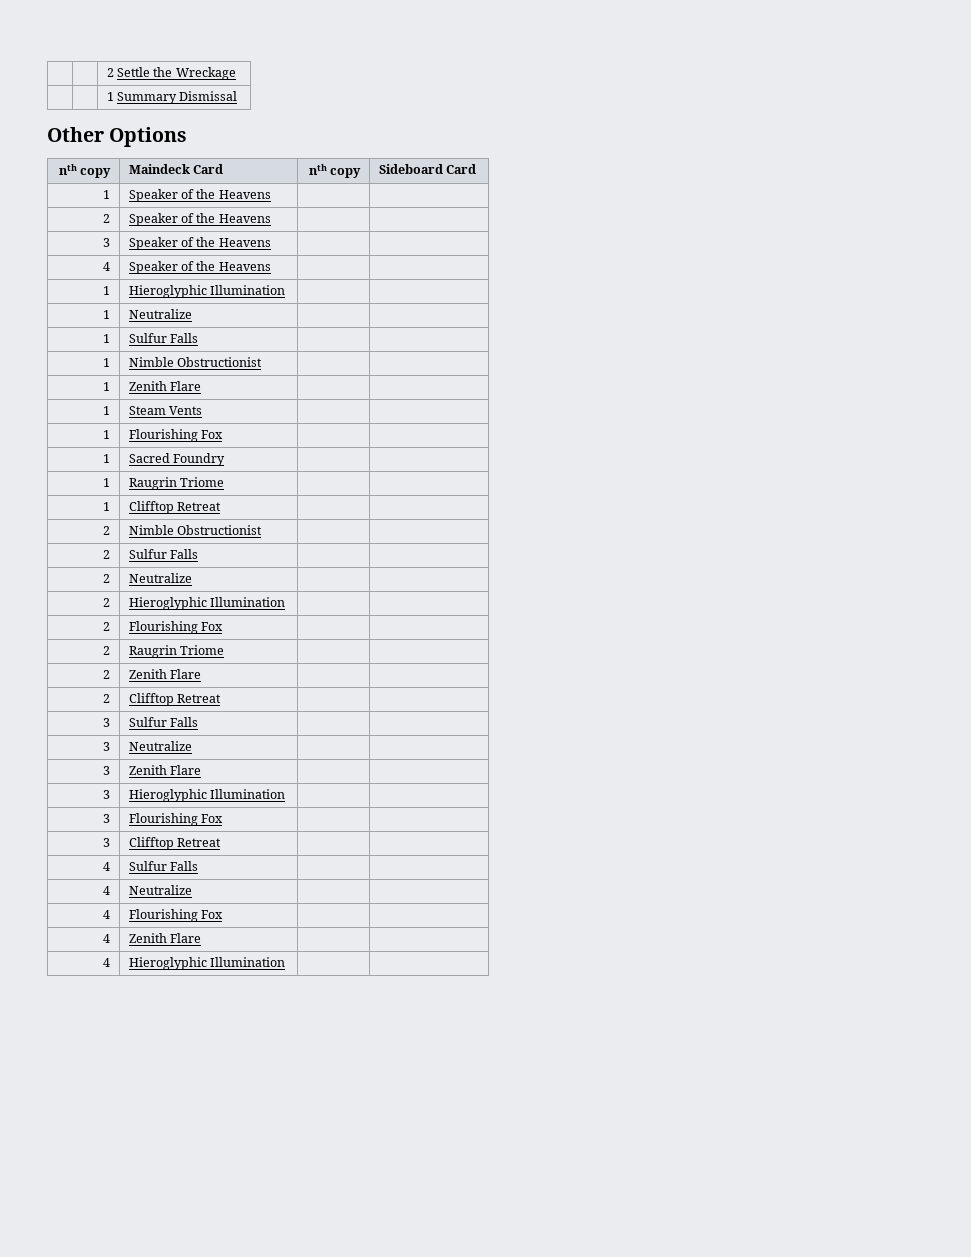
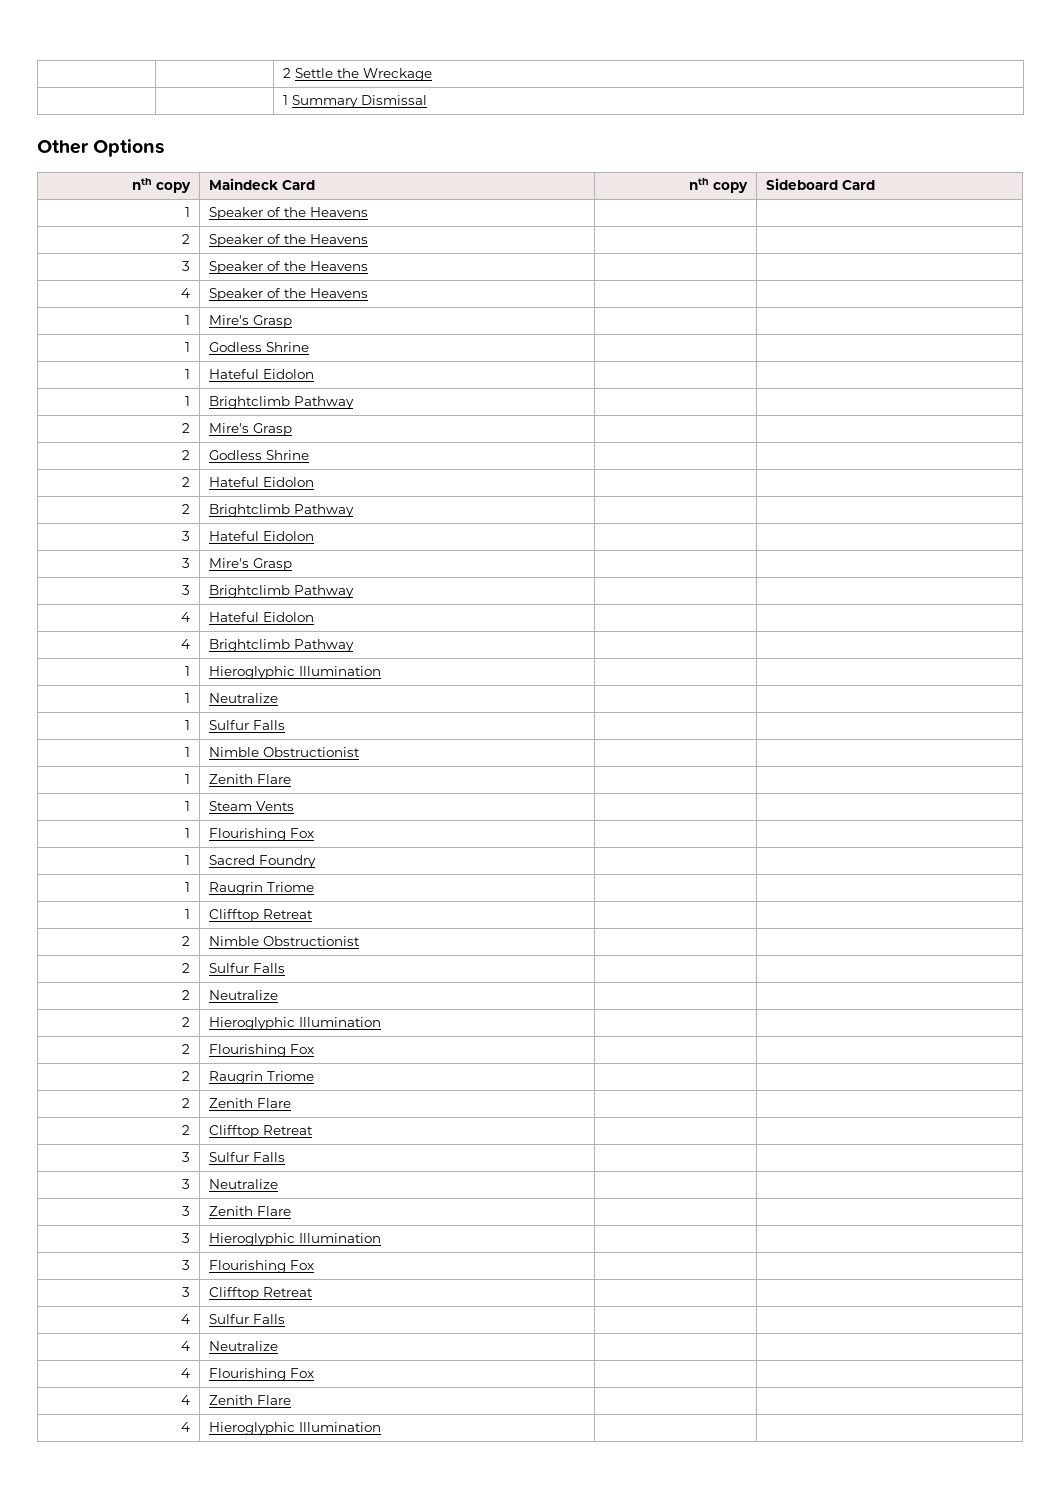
(271, 266) none -> [185,315,191,325] [208,315,292,328] [185,342,191,352] [208,342,309,352] [185,369,191,379] [208,369,314,379] [185,396,191,406] [208,396,354,409] [182,423,191,433] [208,423,292,436] [182,450,191,460] [208,450,309,460] [182,477,191,487] [208,477,314,487] [182,504,191,514] [208,504,354,517] [182,531,191,541] [208,531,314,541] [182,558,191,568] [208,558,292,571] [182,585,191,595] [208,585,354,598] [181,612,191,622] [208,612,314,622] [181,639,191,649] [208,639,354,652] // 1 | Mire's Grasp | | // 1 | Godless Shrine | | // 1 | Hateful Eidolon | | // 1 | Brightclimb Pathway | | // 2 | Mire's Grasp | | // 2 | Godless Shrine | | // 2 | Hateful Eidolon | | // 2 | Brightclimb Pathway | | // 3 | Hateful Eidolon | | // 3 | Mire's Grasp | | // 3 | Brightclimb Pathway | | // 4 | Hateful Eidolon | | // 4 | Brightclimb Pathway | |

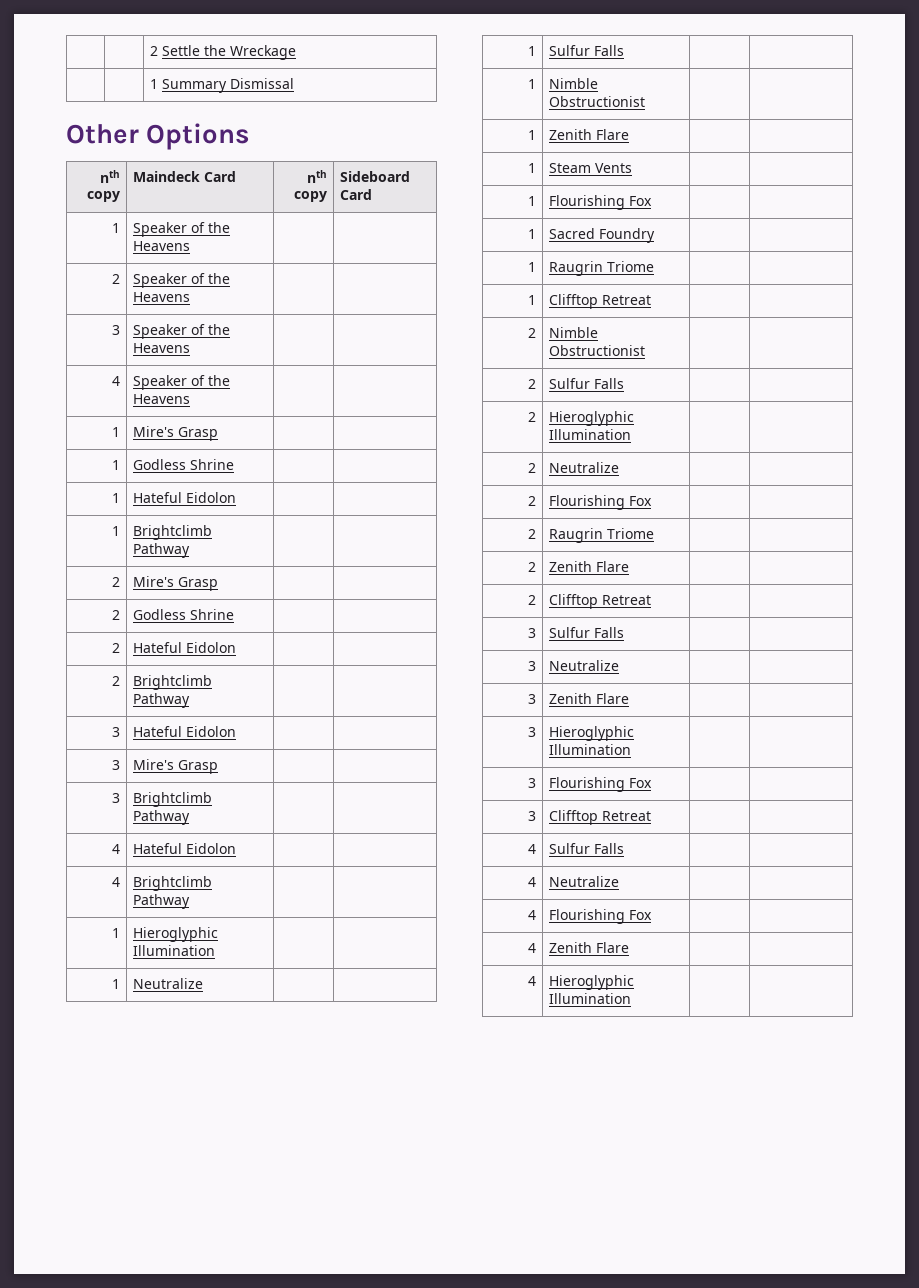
[208,990,278,1000] [182,1017,191,1027] [208,1017,381,1030] Neutralize | | // 2 | Hieroglyphic Illumination -> [548,411,634,426] [548,429,631,440] [528,463,537,473] [548,462,619,473] Hieroglyphic Illumination | | // 2 | Neutralize

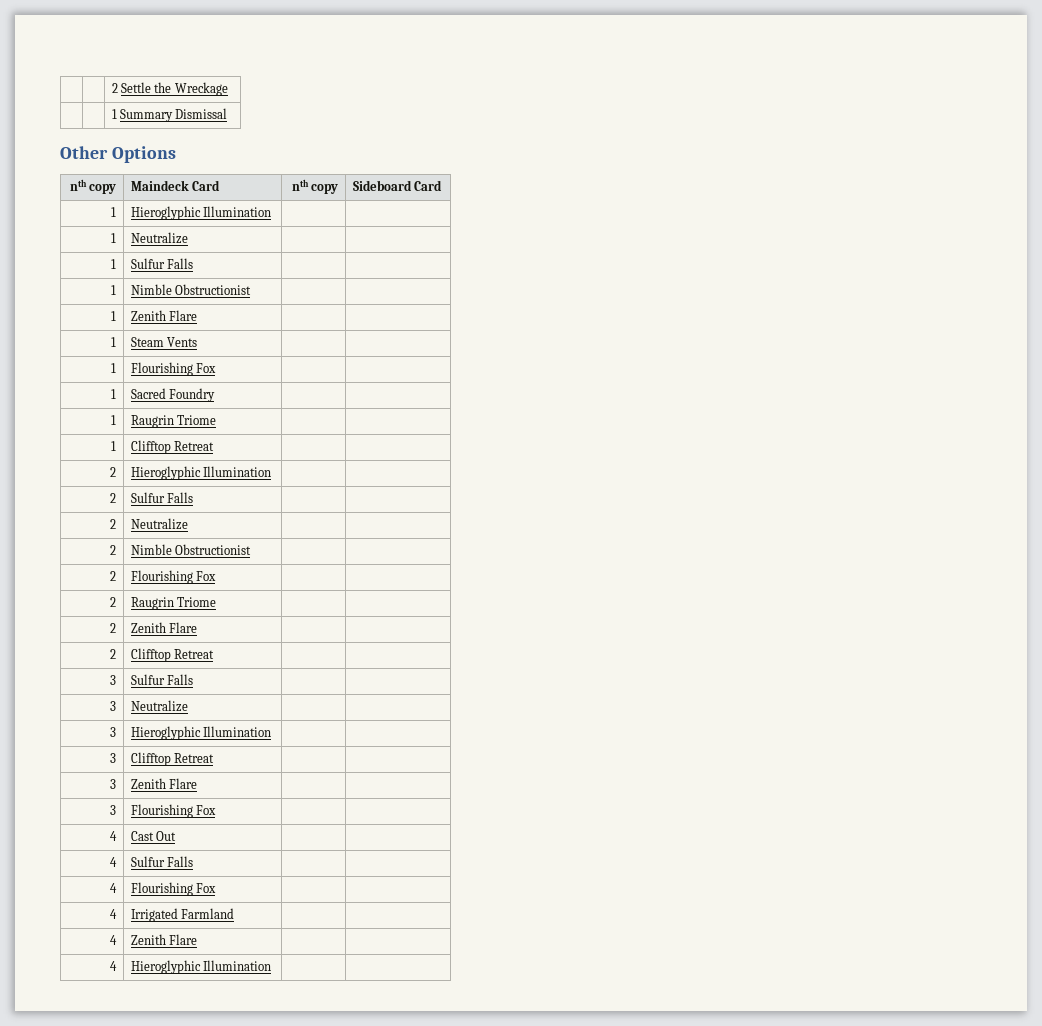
[112,223,121,233] [132,222,230,237] [132,241,190,251] [112,274,121,284] [132,273,230,288] [132,292,190,302] [112,325,121,335] [132,324,230,339] [132,343,190,353] [112,376,121,386] [132,375,230,390] [132,394,190,404] [112,427,121,437] [132,426,218,441] [112,460,121,470] [132,459,234,470] [112,493,121,503] [132,492,236,503] [112,526,121,536] [132,525,212,540] [132,543,190,558] [112,577,121,587] [132,576,218,591] [112,610,121,620] [132,609,234,620] [112,643,121,653] [132,642,236,653] [112,676,121,686] [132,675,212,690] [132,693,190,708] [112,727,121,737] [132,726,236,737] [112,760,121,770] [132,759,218,774] [112,793,121,803] [132,792,212,807] [132,810,190,825] [112,844,121,854] [132,843,236,854] [112,877,121,887] [132,876,212,891] [132,894,190,909] // 1 | Speaker of the Heavens | | // 2 | Speaker of the Heavens | | // 3 | Speaker of the Heavens | | // 4 | Speaker of the Heavens | | // 1 | Mire's Grasp | | // 1 | Godless Shrine | | // 1 | Hateful Eidolon | | // 1 | Brightclimb Pathway | | // 2 | Mire's Grasp | | // 2 | Godless Shrine | | // 2 | Hateful Eidolon | | // 2 | Brightclimb Pathway | | // 3 | Hateful Eidolon | | // 3 | Mire's Grasp | | // 3 | Brightclimb Pathway | | // 4 | Hateful Eidolon | | // 4 | Brightclimb Pathway | | -> (443, 185) none
[548,327,598,338] [548,345,645,356] Nimble Obstructionist -> [130,466,272,480] Hieroglyphic Illumination
[548,411,634,426] [548,429,631,440] [528,463,537,473] [548,462,619,473] Hieroglyphic Illumination | | // 2 | Neutralize -> [130,518,188,530] [110,545,117,555] [130,544,252,555] Neutralize | | // 2 | Nimble Obstructionist
[548,693,629,704] [528,727,537,737] [548,726,634,741] [548,744,631,755] Zenith Flare | | // 3 | Hieroglyphic Illumination -> [130,726,272,740] [110,753,117,763] [130,752,215,766] [110,779,117,789] [130,778,198,789] Hieroglyphic Illumination | | // 3 | Clifftop Retreat | | // 3 | Zenith Flare
[528,811,537,821] [548,810,651,825] 3 | Clifftop Retreat -> [110,831,118,841] [130,831,177,841] 4 | Cast Out
[548,876,619,887] [528,910,537,920] [548,909,652,924] Neutralize | | // 4 | Flourishing Fox -> [130,882,217,896] [110,909,118,919] [130,908,235,922] Flourishing Fox | | // 4 | Irrigated Farmland

